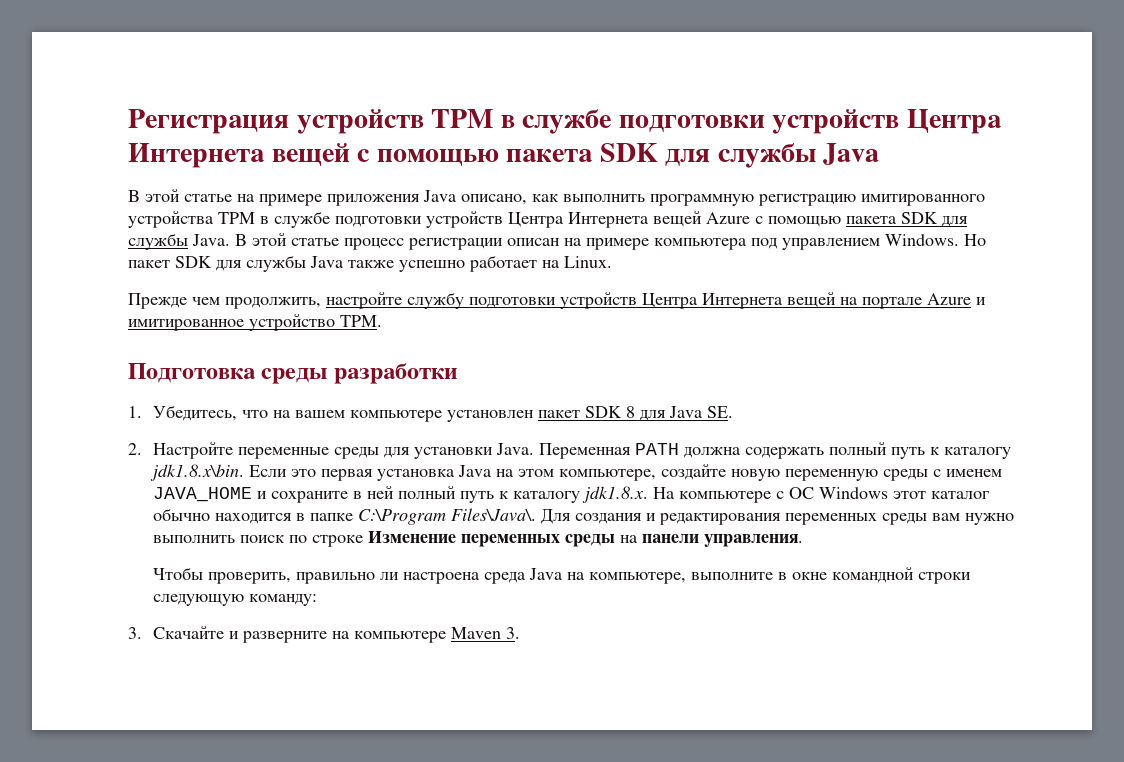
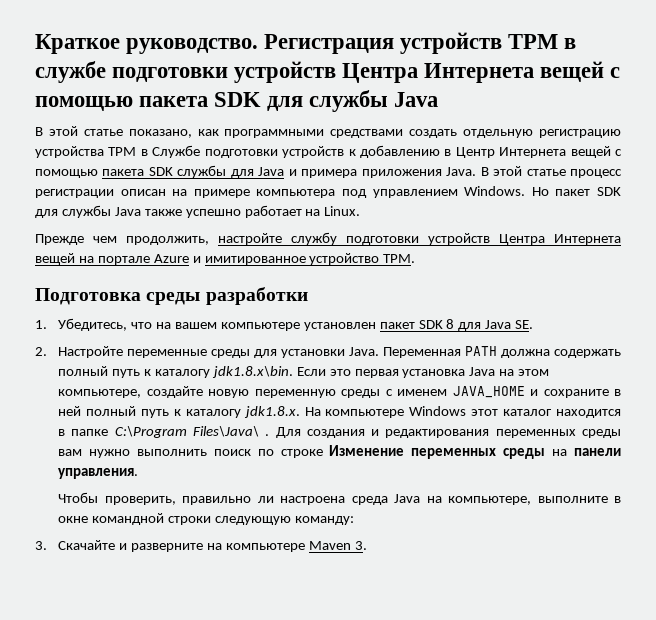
(128, 121) none -> [35,34,259,54] Краткое руководство.
[237,190,985,206] на примере приложения Java описано, как выполнить программную регистрацию имитированного -> [128,129,622,138] показано, как программными средствами создать отдельную регистрацию
[274,211,968,228] [128,233,188,250] службе подготовки устройств Центра Интернета вещей Azure с помощью пакета SDK для службы -> [152,145,622,158] [35,165,442,178] Службе подготовки устройств к добавлению в Центр Интернета вещей с помощью пакета SDK службы для Java и примера приложения
[775,487,814,499] с ОС -> (405, 413) none
[152,508,210,521] обычно -> (553, 412) none
[450,508,536,521] Files\Java\. -> [193,426,270,437] Files\Java\ .

